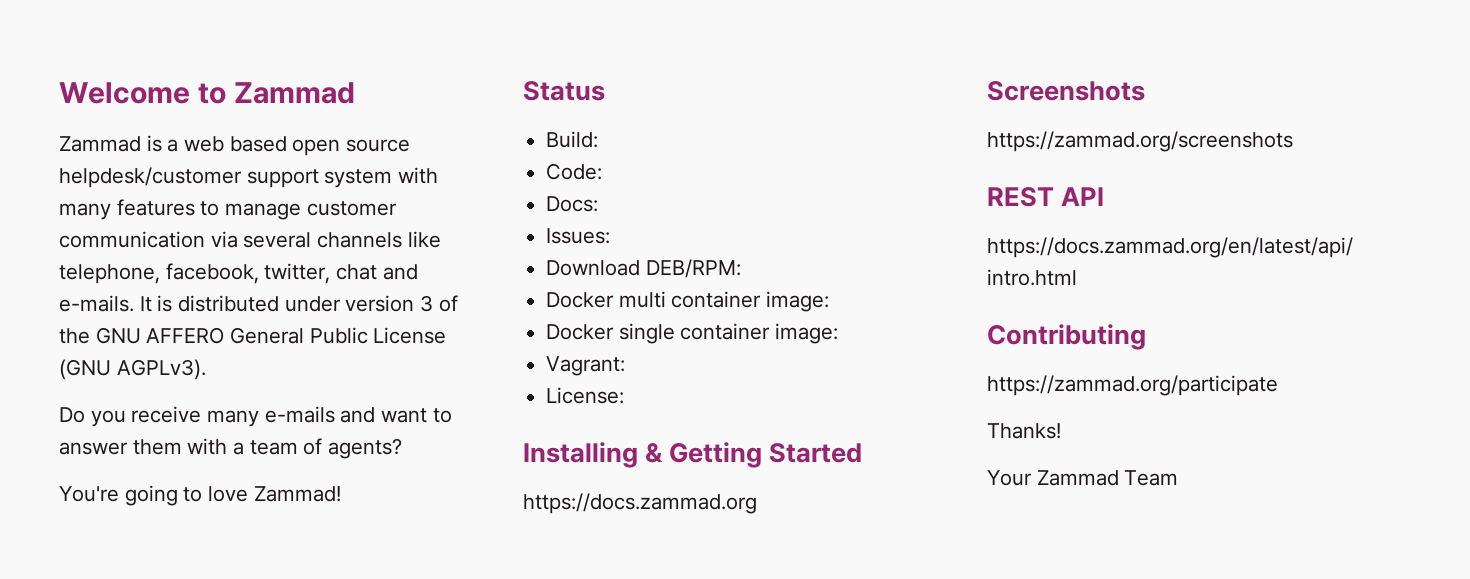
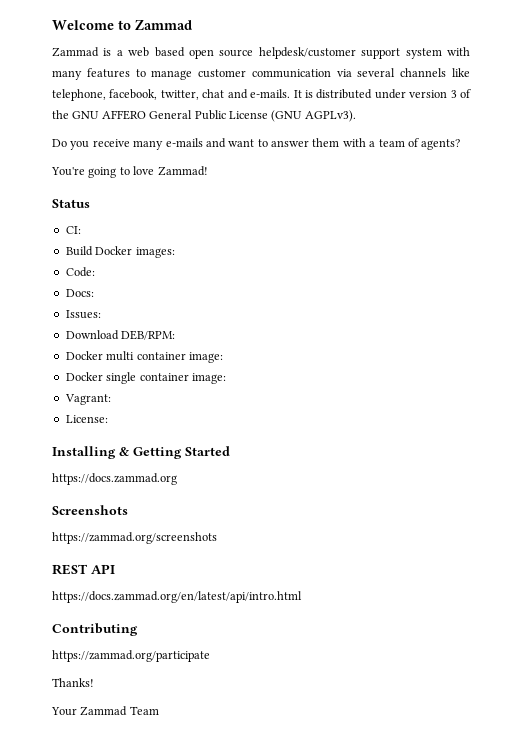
[546,131,599,148] Build: -> [65,226,81,234] [65,246,175,258] CI: // Build Docker images:

